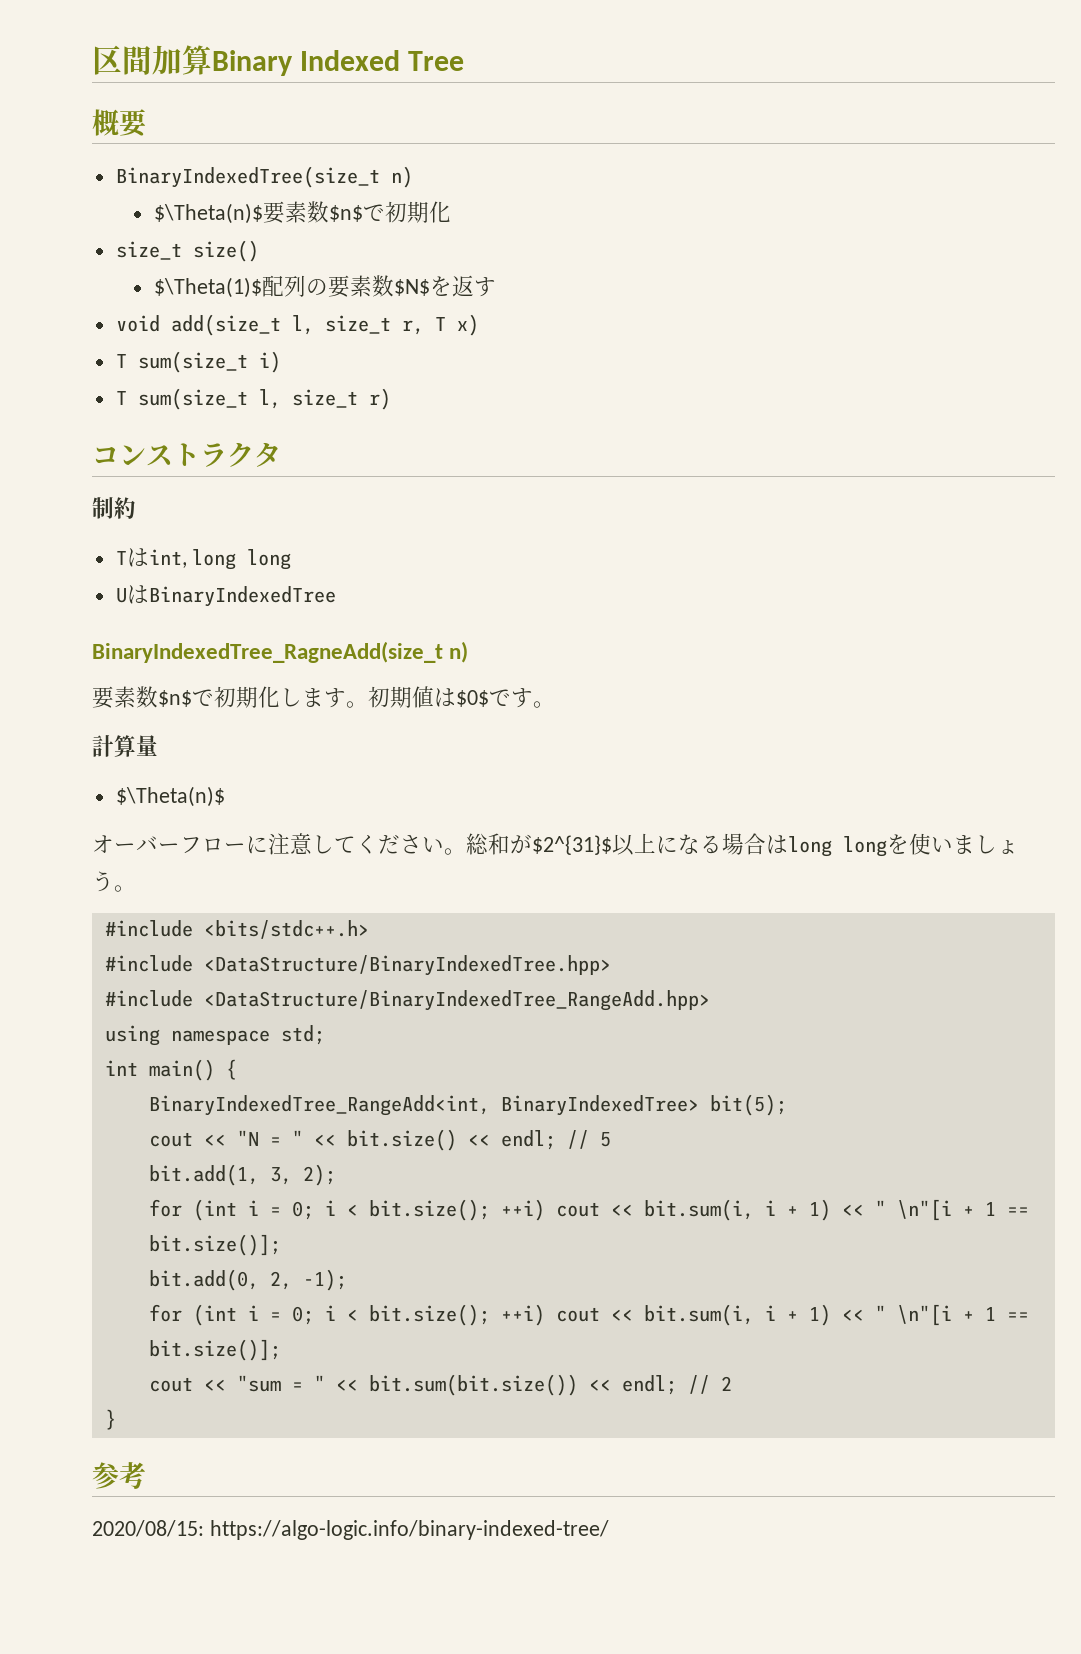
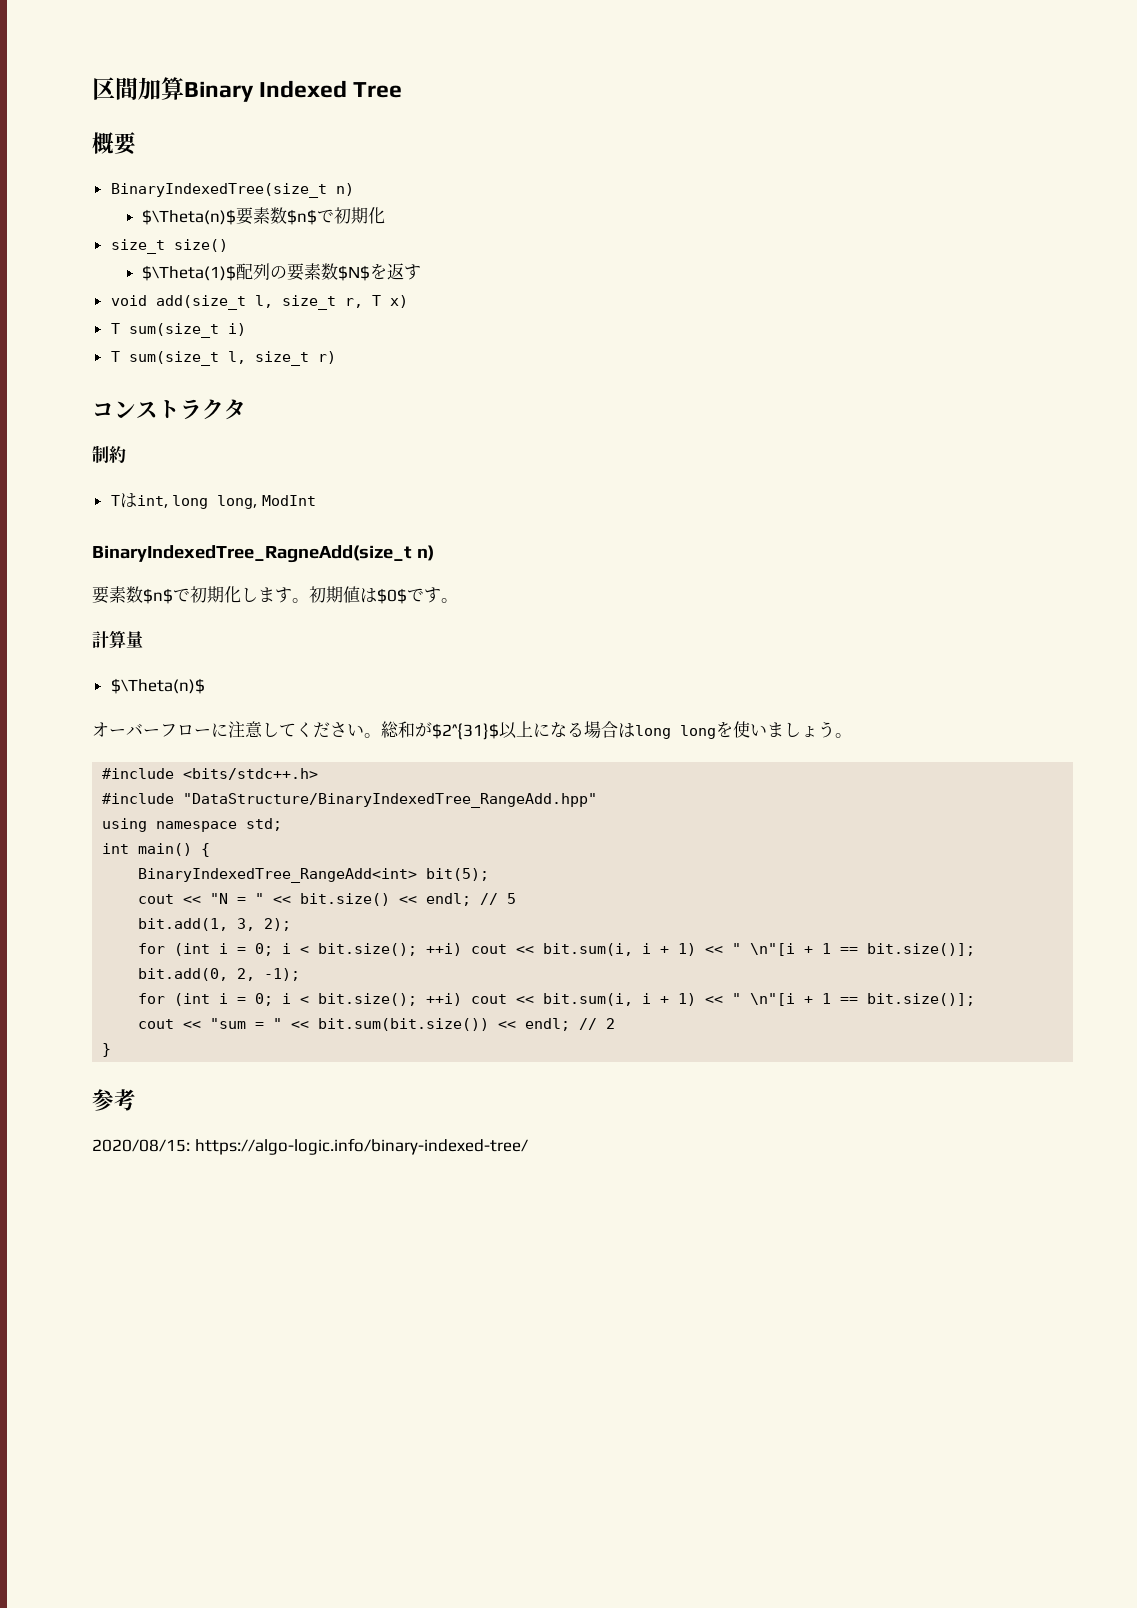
[247,549,292,570] [115,585,336,607] long // UはBinaryIndexedTree -> [217,495,316,509] long, ModInt
[203,955,611,976] [104,990,710,1011] <DataStructure/BinaryIndexedTree.hpp> // #include <DataStructure/BinaryIndexedTree_RangeAdd.hpp> -> [183,793,598,808] "DataStructure/BinaryIndexedTree_RangeAdd.hpp"
[148,1095,699,1116] BinaryIndexedTree_RangeAdd<int, BinaryIndexedTree> -> [138,868,418,883] BinaryIndexedTree_RangeAdd<int>

